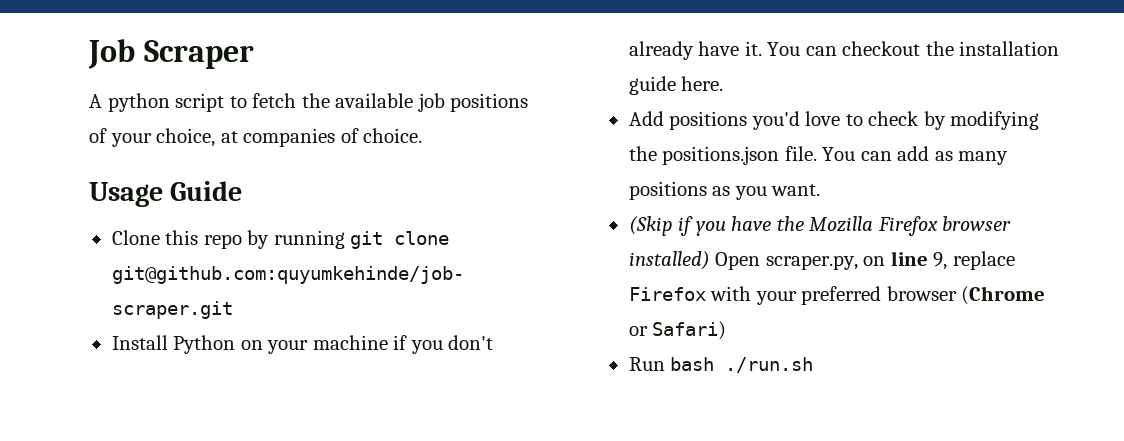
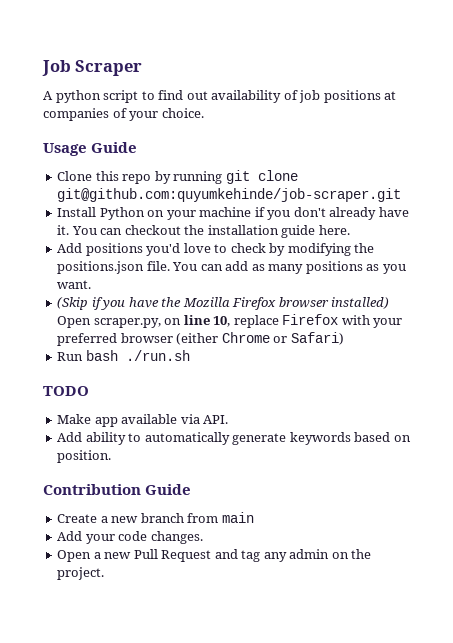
[252,93,529,112] [89,128,216,147] fetch the available job positions of your choice, -> [158,90,381,103] find out availability of job positions
(359, 135) none -> [129,111,159,121] your
[933,252,948,270] 9, -> [213,316,231,327] 10,
[961,286,1046,305] (Chrome -> [176,332,270,345] (either Chrome
(814, 365) none -> [43,386,89,396] [57,414,229,427] [57,432,411,445] [57,450,112,463] [43,484,192,495] [57,512,254,523] [57,531,203,544] [57,549,372,562] [57,567,105,580] // TODO // Make app available via API. // Add ability to automatically generate keywords based on position. // Contribution Guide // Create a new branch from main // Add your code changes. // Open a new Pull Request and tag any admin on the project.

